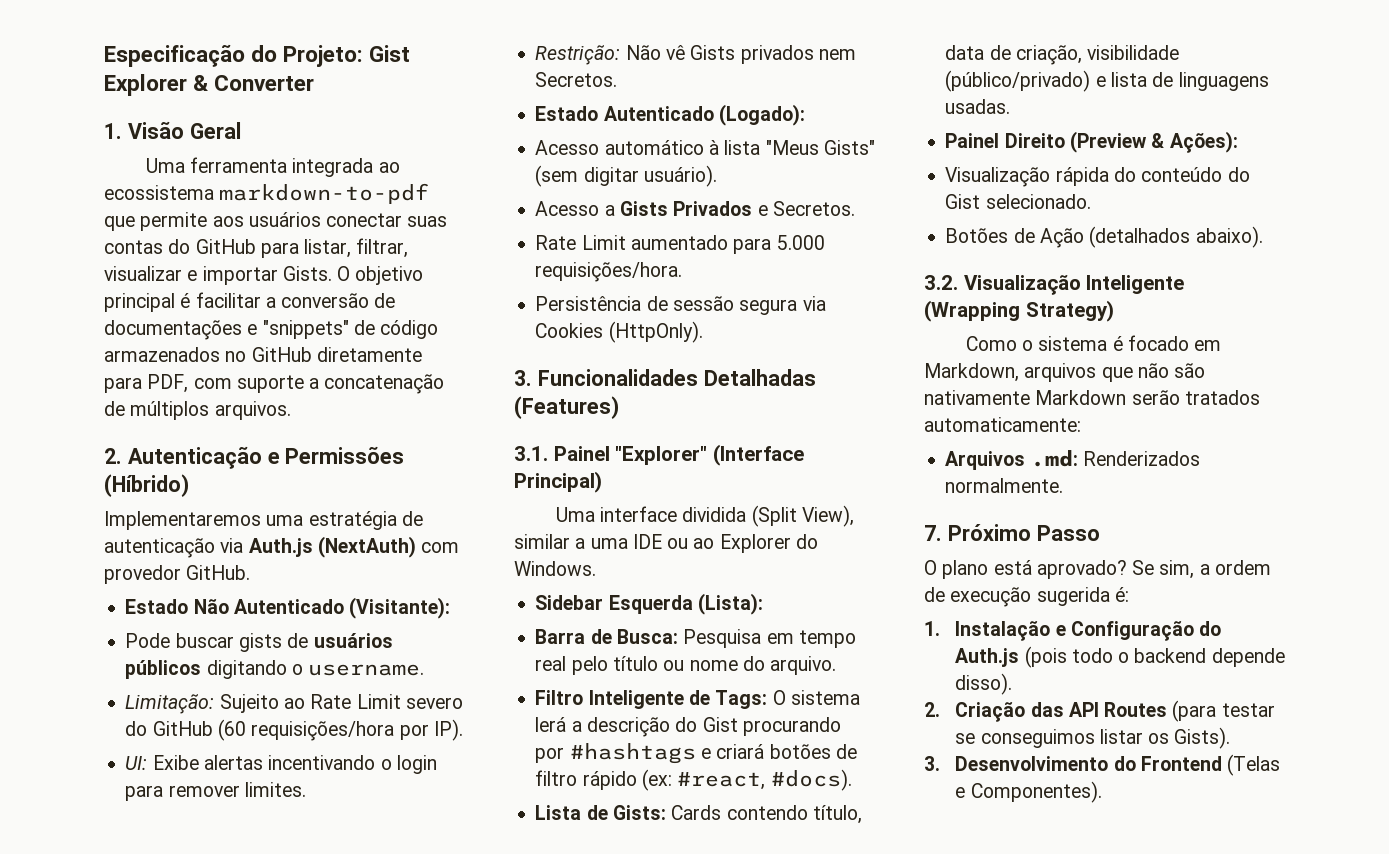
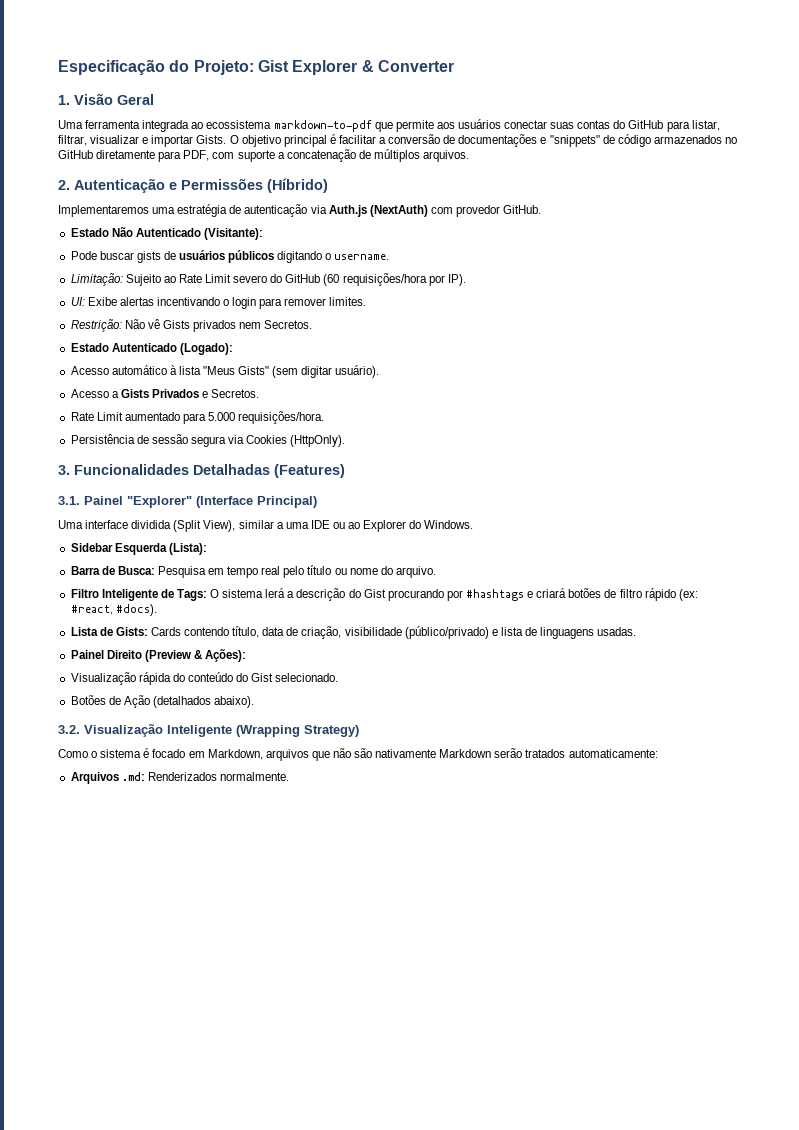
[924,524,1100,541] [924,560,1271,579] [924,587,1129,607] [924,621,1222,641] [955,646,1285,668] [955,673,1013,695] [924,700,1275,722] [955,727,1231,749] [924,754,1281,776] [955,781,1102,803] // 7. Próximo Passo // O plano está aprovado? Se sim, a ordem de execução sugerida é: // 1. Instalação e Configuração do Auth.js (pois todo o backend depende disso). // 2. Criação das API Routes (para testar se conseguimos listar os Gists). // 3. Desenvolvimento do Frontend (Telas e Componentes). -> (289, 776) none

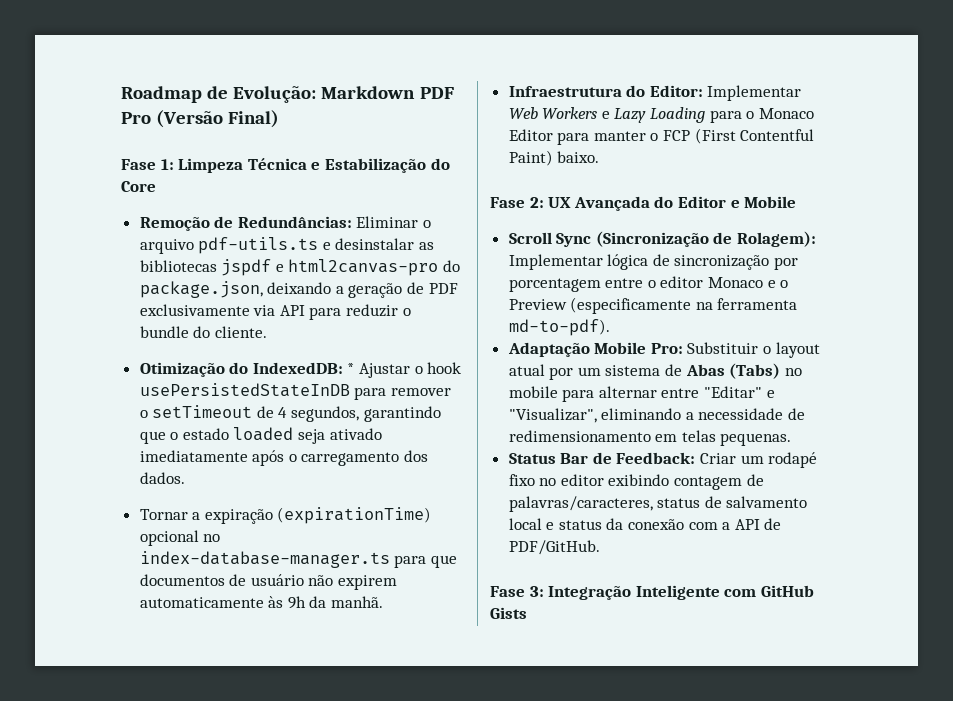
[58,59,454,75] [58,93,154,105] [58,119,720,132] [58,134,737,147] [58,149,470,162] [58,178,328,193] [58,204,542,217] [70,227,263,240] [70,250,390,263] [70,273,466,286] [70,297,367,309] [70,319,313,332] [70,343,233,355] [70,365,380,378] [70,389,260,398] [70,411,325,424] [70,434,346,447] [58,464,345,478] [58,496,317,508] [58,520,474,532] [70,543,207,555] [70,565,436,578] [70,588,698,601] [70,604,157,616] [70,626,637,639] [70,649,247,662] [70,672,339,685] [70,695,255,708] [58,724,359,737] [58,748,658,761] [70,772,289,784] Especificação do Projeto: Gist Explorer & Converter // 1. Visão Geral // Uma ferramenta integrada ao ecossistema markdown-to-pdf que permite aos usuários conectar suas contas do GitHub para listar, filtrar, visualizar e importar Gists. O objetivo principal é facilitar a conversão de documentações e "snippets" de código armazenados no GitHub diretamente para PDF, com suporte a concatenação de múltiplos arquivos. // 2. Autenticação e Permissões (Híbrido) // Implementaremos uma estratégia de autenticação via Auth.js (NextAuth) com provedor GitHub. // Estado Não Autenticado (Visitante): // Pode buscar gists de usuários públicos digitando o username. // Limitação: Sujeito ao Rate Limit severo do GitHub (60 requisições/hora por IP). // UI: Exibe alertas incentivando o login para remover limites. // Restrição: Não vê Gists privados nem Secretos. // Estado Autenticado (Logado): // Acesso automático à lista "Meus Gists" (sem digitar usuário). // Acesso a Gists Privados e Secretos. // Rate Limit aumentado para 5.000 requisições/hora. // Persistência de sessão segura via Cookies (HttpOnly). // 3. Funcionalidades Detalhadas (Features) // 3.1. Painel "Explorer" (Interface Principal) // Uma interface dividida (Split View), similar a uma IDE ou ao Explorer do Windows. // Sidebar Esquerda (Lista): // Barra de Busca: Pesquisa em tempo real pelo título ou nome do arquivo. // Filtro Inteligente de Tags: O sistema lerá a descrição do Gist procurando por #hashtags e criará botões de filtro rápido (ex: #react, #docs). // Lista de Gists: Cards contendo título, data de criação, visibilidade (público/privado) e lista de linguagens usadas. // Painel Direito (Preview & Ações): // Visualização rápida do conteúdo do Gist selecionado. // Botões de Ação (detalhados abaixo). // 3.2. Visualização Inteligente (Wrapping Strategy) // Como o sistema é focado em Markdown, arquivos que não são nativamente Markdown serão tratados automaticamente: // Arquivos .md: Renderizados normalmente. -> [121,86,454,103] [121,110,280,128] [121,158,450,173] [121,181,156,192] [139,216,432,231] [139,237,435,254] [139,259,461,276] [139,281,458,298] [139,304,411,320] [139,326,267,338] [139,362,462,378] [139,383,451,400] [139,405,441,422] [139,427,382,444] [139,450,429,466] [139,472,185,484] [139,507,432,524] [139,530,221,546] [139,551,457,568] [139,574,398,590] [139,596,384,609] [508,85,802,101] [508,107,814,123] [508,128,815,145] [508,150,600,166] [490,196,797,211] [508,231,817,247] [508,254,799,270] [508,276,789,292] [508,297,798,314] [508,319,610,336] [507,342,820,358] [508,363,802,380] [508,386,775,402] [508,408,806,423] [508,430,792,446] [508,452,818,468] [508,474,764,490] [508,496,808,512] [508,518,782,530] [508,540,600,555] [490,585,814,600] [490,607,527,619] Roadmap de Evolução: Markdown PDF Pro (Versão Final) // Fase 1: Limpeza Técnica e Estabilização do Core // Remoção de Redundâncias: Eliminar o arquivo pdf-utils.ts e desinstalar as bibliotecas jspdf e html2canvas-pro do package.json, deixando a geração de PDF exclusivamente via API para reduzir o bundle do cliente. // Otimização do IndexedDB: * Ajustar o hook usePersistedStateInDB para remover o setTimeout de 4 segundos, garantindo que o estado loaded seja ativado imediatamente após o carregamento dos dados. // Tornar a expiração (expirationTime) opcional no index-database-manager.ts para que documentos de usuário não expirem automaticamente às 9h da manhã. // Infraestrutura do Editor: Implementar Web Workers e Lazy Loading para o Monaco Editor para manter o FCP (First Contentful Paint) baixo. // Fase 2: UX Avançada do Editor e Mobile // Scroll Sync (Sincronização de Rolagem): Implementar lógica de sincronização por porcentagem entre o editor Monaco e o Preview (especificamente na ferramenta md-to-pdf). // Adaptação Mobile Pro: Substituir o layout atual por um sistema de Abas (Tabs) no mobile para alternar entre "Editar" e "Visualizar", eliminando a necessidade de redimensionamento em telas pequenas. // Status Bar de Feedback: Criar um rodapé fixo no editor exibindo contagem de palavras/caracteres, status de salvamento local e status da conexão com a API de PDF/GitHub. // Fase 3: Integração Inteligente com GitHub Gists

